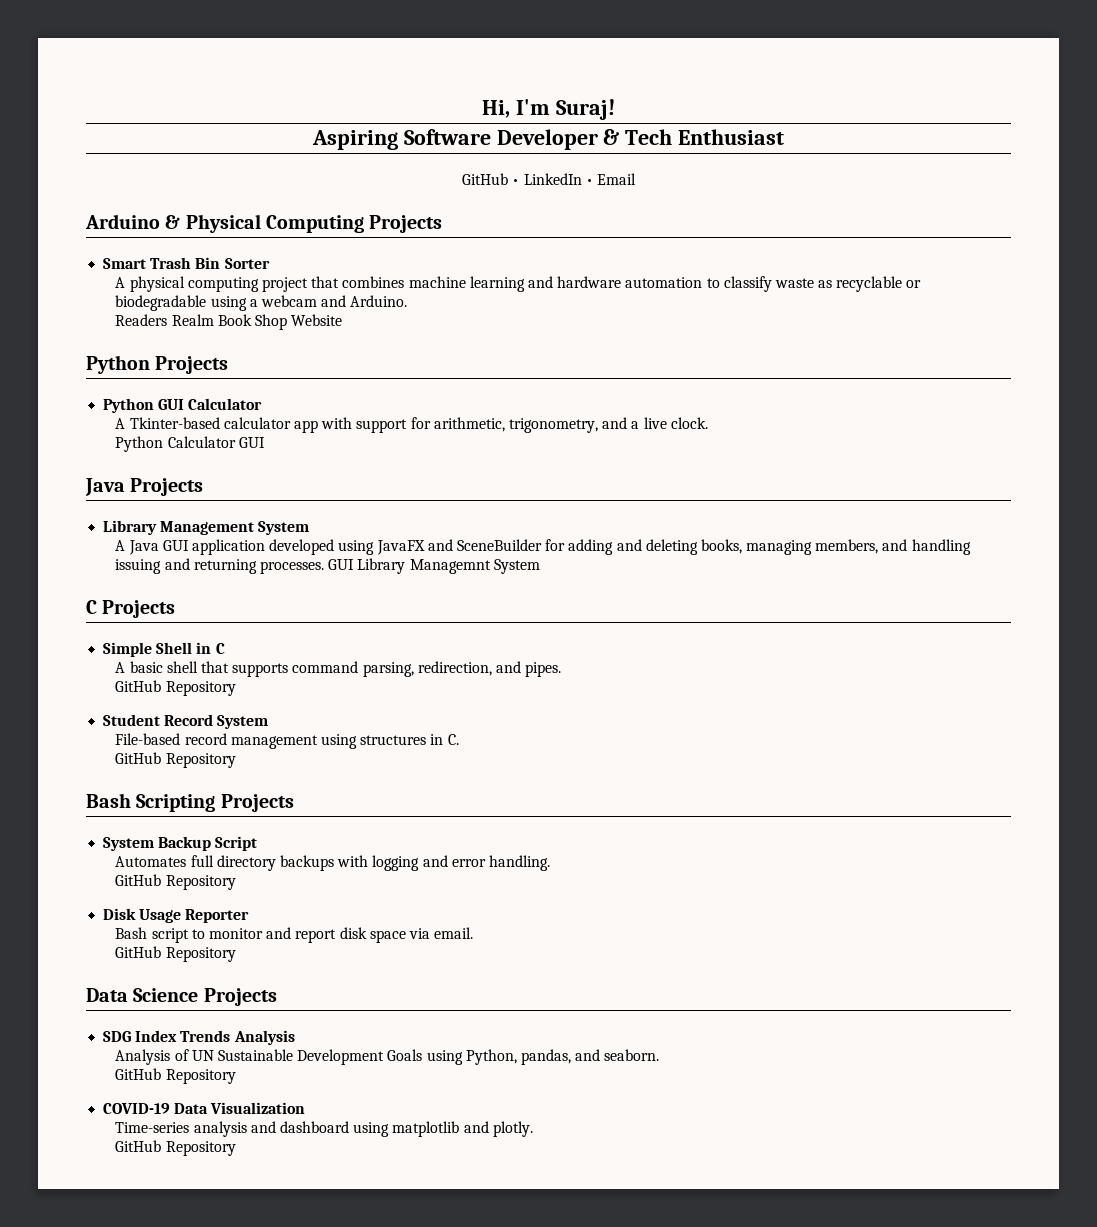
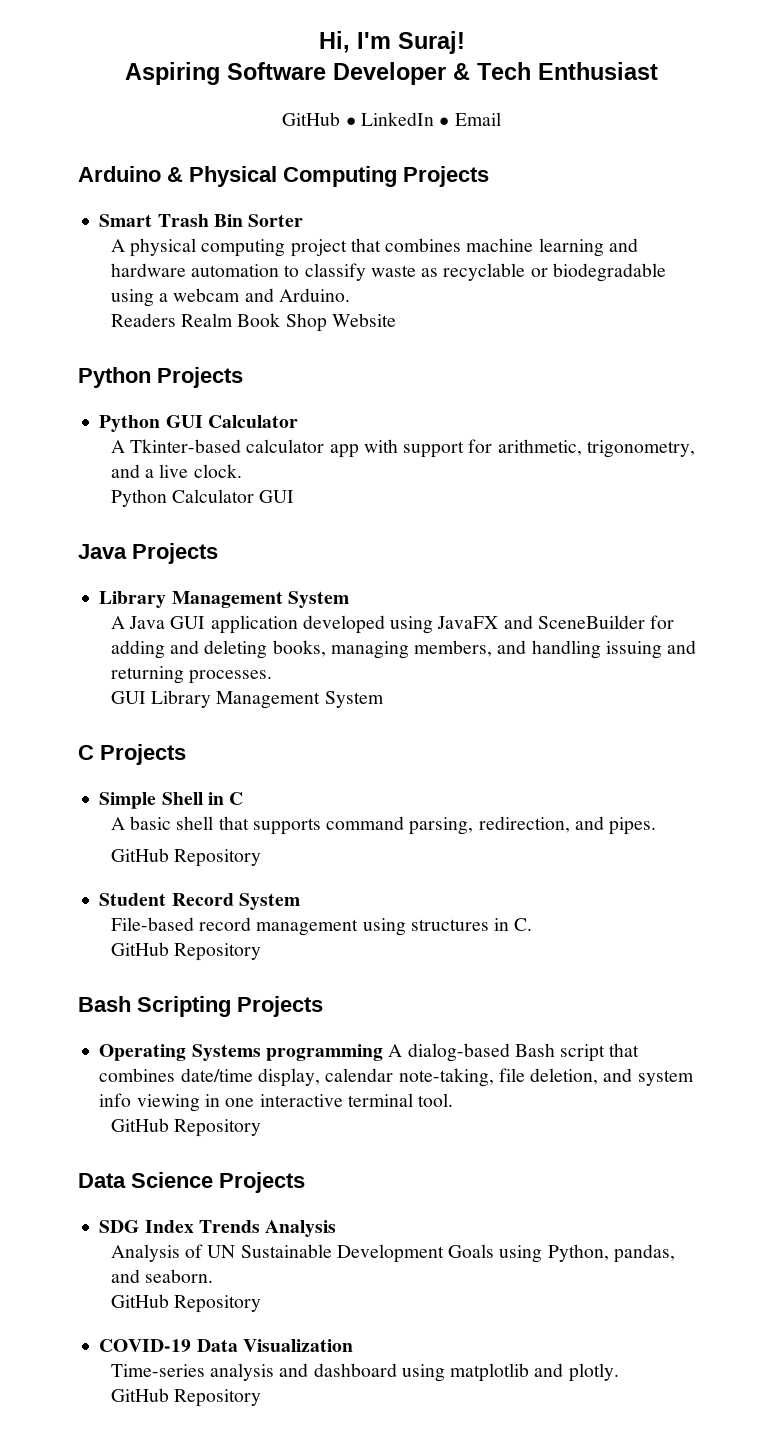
(325, 567) none -> (272, 677) //
[409,559,491,574] Managemnt -> [216,691,321,709] Management
[103,836,258,851] [115,855,550,871] [115,874,236,890] [103,908,250,923] [115,927,474,943] System Backup Script // Automates full directory backups with logging and error handling. // GitHub Repository // Disk Usage Reporter // Bash script to monitor and report disk space via email. -> [99,1043,640,1062] [99,1068,694,1087] [99,1093,454,1112] Operating Systems programming A dialog-based Bash script that combines date/time display, calendar note-taking, file deletion, and system info viewing in one interactive terminal tool.

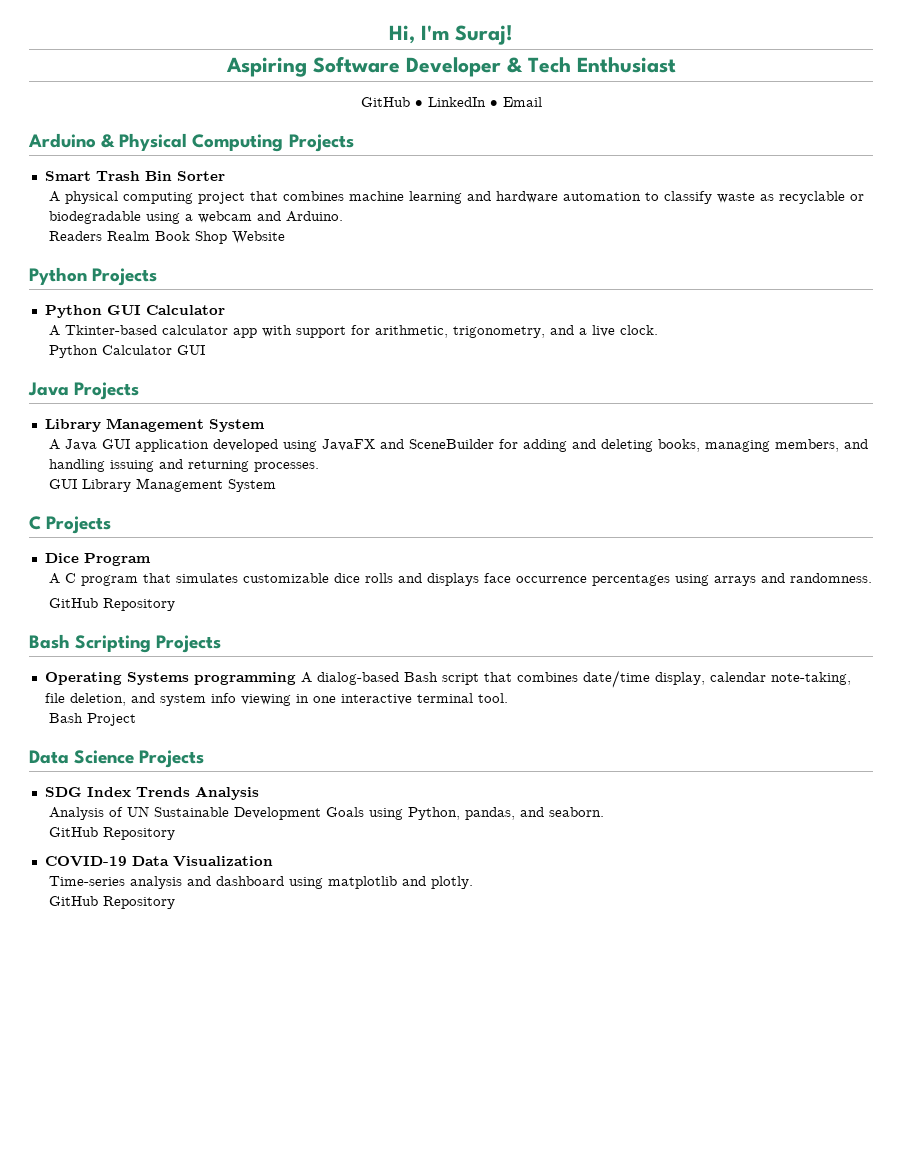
[99,792,244,809] [110,816,657,835] [110,848,261,867] [99,893,300,910] [110,917,533,936] Simple Shell in C // A basic shell that supports command parsing, redirection, and pipes. // GitHub Repository // Student Record System // File-based record management using structures in C. -> [44,553,151,566] [49,573,873,586] Dice Program // A C program that simulates customizable dice rolls and displays face occurrence percentages using arrays and randomness.
[110,1118,261,1137] GitHub Repository -> [49,713,137,726] Bash Project

